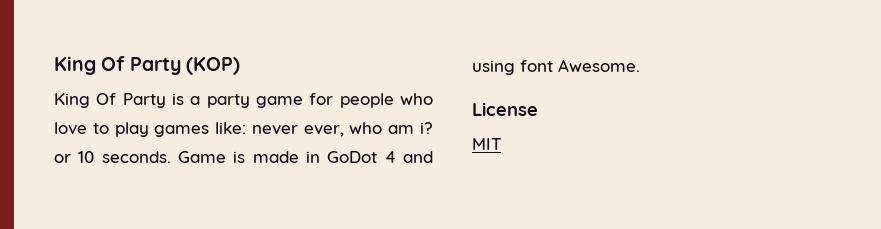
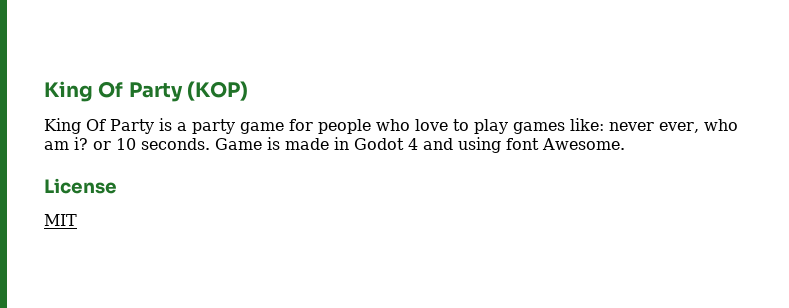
[327,151,378,163] GoDot -> [354,138,404,150] Godot

